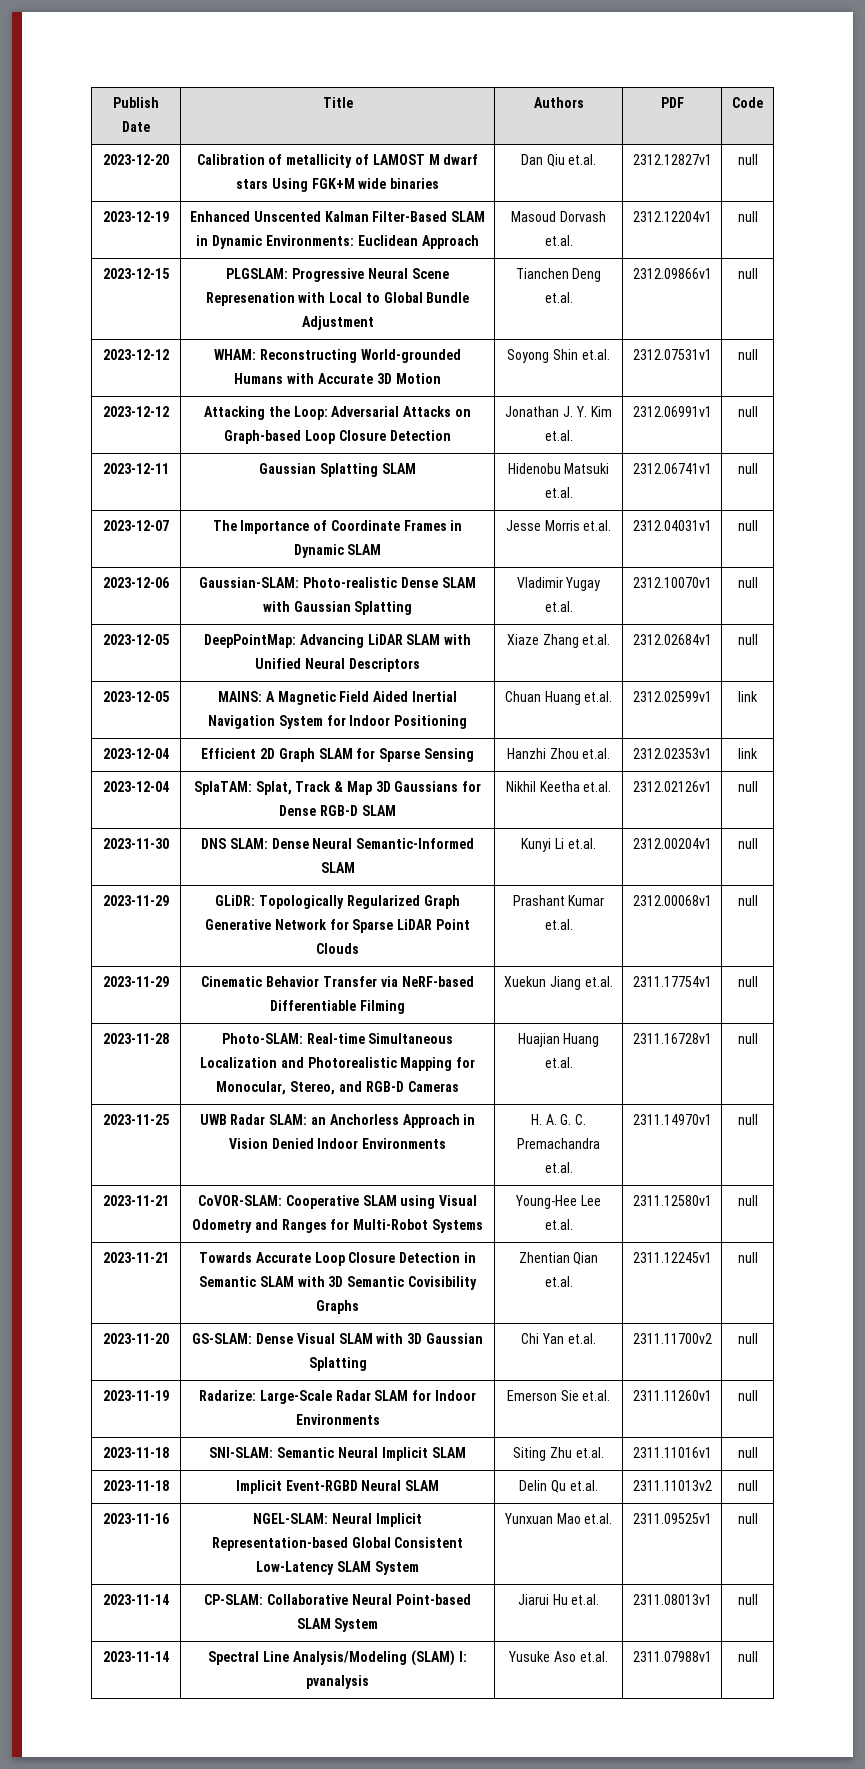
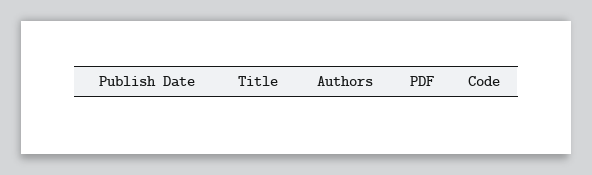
[103,154,169,165] [196,154,479,168] [235,178,440,192] [520,154,597,167] [632,154,712,165] [737,154,758,165] [103,211,169,222] [189,211,486,222] [196,235,479,249] [511,211,606,222] [544,235,573,246] [632,211,712,222] [737,211,758,222] [103,268,169,279] [226,268,449,282] [205,292,470,306] [301,316,374,330] [515,268,602,282] [544,292,573,303] [632,268,712,279] [737,268,758,279] [103,349,169,360] [214,349,461,363] [234,373,441,384] [507,349,610,363] [632,349,712,360] [737,349,758,360] [103,406,169,417] [204,406,471,420] [224,430,451,444] [505,406,612,417] [544,430,573,441] [632,406,712,417] [737,406,758,417] [103,463,169,474] [259,463,416,477] [507,463,610,474] [544,487,573,498] [632,463,712,474] [737,463,758,474] [103,520,169,531] [212,520,463,534] [293,544,382,558] [505,520,612,531] [632,520,712,531] [737,520,758,531] [103,577,169,588] [199,577,476,588] [262,601,413,615] [516,577,601,591] [544,601,573,612] [632,577,712,588] [737,577,758,588] [103,634,169,645] [203,634,472,648] [255,658,420,672] [506,634,611,648] [632,634,712,645] [737,634,758,645] [103,691,169,702] [218,691,457,705] [207,715,468,729] [504,691,613,705] [632,691,712,702] [738,691,758,702] [103,748,169,759] [201,748,474,762] [506,748,611,759] [632,748,712,759] [738,748,758,759] [103,781,169,792] [193,781,482,795] [279,805,396,816] [505,781,612,792] [632,781,712,792] [737,781,758,792] [103,838,169,849] [200,838,475,849] [320,862,355,873] [521,838,596,852] [632,838,712,849] [737,838,758,849] [103,895,169,906] [215,895,460,909] [205,919,470,933] [316,943,359,954] [512,895,605,906] [544,919,573,930] [632,895,712,906] [737,895,758,906] [103,976,169,987] [201,976,474,987] [270,1000,405,1014] [504,976,613,990] [632,976,712,987] [737,976,758,987] [103,1033,169,1044] [221,1033,454,1044] [199,1057,476,1071] [216,1081,459,1095] [517,1033,600,1047] [544,1057,573,1068] [632,1033,712,1044] [737,1033,758,1044] [103,1114,169,1125] [199,1114,476,1128] [228,1138,447,1149] [530,1114,587,1125] [517,1138,600,1149] [544,1162,573,1173] [632,1114,712,1125] [737,1114,758,1125] [103,1195,169,1206] [197,1195,478,1209] [192,1219,483,1233] [515,1195,601,1209] [544,1219,573,1230] [632,1195,712,1206] [737,1195,758,1206] [103,1252,169,1263] [199,1252,476,1266] [199,1276,477,1290] [316,1300,359,1314] [518,1252,599,1265] [544,1276,573,1287] [632,1252,712,1263] [737,1252,758,1263] [103,1333,169,1344] [192,1333,483,1344] [308,1357,367,1371] [521,1333,596,1344] [632,1333,712,1344] [737,1333,758,1344] [103,1390,169,1401] [199,1390,476,1404] [295,1414,380,1425] [506,1390,611,1401] [632,1390,712,1401] [737,1390,758,1401] [103,1447,169,1458] [209,1447,466,1461] [513,1447,604,1461] [632,1447,712,1458] [737,1447,758,1458] [103,1480,169,1491] [235,1480,440,1494] [519,1480,598,1493] [632,1480,712,1491] [737,1480,758,1491] [103,1513,169,1524] [253,1513,422,1527] [211,1537,464,1551] [256,1561,419,1575] [503,1513,613,1524] [632,1513,712,1524] [737,1513,758,1524] [103,1594,169,1605] [204,1594,471,1605] [296,1618,379,1632] [517,1594,600,1605] [632,1594,712,1605] [737,1594,758,1605] [103,1651,169,1662] [208,1650,467,1666] [306,1675,369,1689] [508,1651,608,1662] [632,1651,712,1662] [737,1651,758,1662] // 2023-12-20 | Calibration of metallicity of LAMOST M dwarf stars Using FGK+M wide binaries | Dan Qiu et.al. | 2312.12827v1 | null // 2023-12-19 | Enhanced Unscented Kalman Filter-Based SLAM in Dynamic Environments: Euclidean Approach | Masoud Dorvash et.al. | 2312.12204v1 | null // 2023-12-15 | PLGSLAM: Progressive Neural Scene Represenation with Local to Global Bundle Adjustment | Tianchen Deng et.al. | 2312.09866v1 | null // 2023-12-12 | WHAM: Reconstructing World-grounded Humans with Accurate 3D Motion | Soyong Shin et.al. | 2312.07531v1 | null // 2023-12-12 | Attacking the Loop: Adversarial Attacks on Graph-based Loop Closure Detection | Jonathan J. Y. Kim et.al. | 2312.06991v1 | null // 2023-12-11 | Gaussian Splatting SLAM | Hidenobu Matsuki et.al. | 2312.06741v1 | null // 2023-12-07 | The Importance of Coordinate Frames in Dynamic SLAM | Jesse Morris et.al. | 2312.04031v1 | null // 2023-12-06 | Gaussian-SLAM: Photo-realistic Dense SLAM with Gaussian Splatting | Vladimir Yugay et.al. | 2312.10070v1 | null // 2023-12-05 | DeepPointMap: Advancing LiDAR SLAM with Unified Neural Descriptors | Xiaze Zhang et.al. | 2312.02684v1 | null // 2023-12-05 | MAINS: A Magnetic Field Aided Inertial Navigation System for Indoor Positioning | Chuan Huang et.al. | 2312.02599v1 | link // 2023-12-04 | Efficient 2D Graph SLAM for Sparse Sensing | Hanzhi Zhou et.al. | 2312.02353v1 | link // 2023-12-04 | SplaTAM: Splat, Track & Map 3D Gaussians for Dense RGB-D SLAM | Nikhil Keetha et.al. | 2312.02126v1 | null // 2023-11-30 | DNS SLAM: Dense Neural Semantic-Informed SLAM | Kunyi Li et.al. | 2312.00204v1 | null // 2023-11-29 | GLiDR: Topologically Regularized Graph Generative Network for Sparse LiDAR Point Clouds | Prashant Kumar et.al. | 2312.00068v1 | null // 2023-11-29 | Cinematic Behavior Transfer via NeRF-based Differentiable Filming | Xuekun Jiang et.al. | 2311.17754v1 | null // 2023-11-28 | Photo-SLAM: Real-time Simultaneous Localization and Photorealistic Mapping for Monocular, Stereo, and RGB-D Cameras | Huajian Huang et.al. | 2311.16728v1 | null // 2023-11-25 | UWB Radar SLAM: an Anchorless Approach in Vision Denied Indoor Environments | H. A. G. C. Premachandra et.al. | 2311.14970v1 | null // 2023-11-21 | CoVOR-SLAM: Cooperative SLAM using Visual Odometry and Ranges for Multi-Robot Systems | Young-Hee Lee et.al. | 2311.12580v1 | null // 2023-11-21 | Towards Accurate Loop Closure Detection in Semantic SLAM with 3D Semantic Covisibility Graphs | Zhentian Qian et.al. | 2311.12245v1 | null // 2023-11-20 | GS-SLAM: Dense Visual SLAM with 3D Gaussian Splatting | Chi Yan et.al. | 2311.11700v2 | null // 2023-11-19 | Radarize: Large-Scale Radar SLAM for Indoor Environments | Emerson Sie et.al. | 2311.11260v1 | null // 2023-11-18 | SNI-SLAM: Semantic Neural Implicit SLAM | Siting Zhu et.al. | 2311.11016v1 | null // 2023-11-18 | Implicit Event-RGBD Neural SLAM | Delin Qu et.al. | 2311.11013v2 | null // 2023-11-16 | NGEL-SLAM: Neural Implicit Representation-based Global Consistent Low-Latency SLAM System | Yunxuan Mao et.al. | 2311.09525v1 | null // 2023-11-14 | CP-SLAM: Collaborative Neural Point-based SLAM System | Jiarui Hu et.al. | 2311.08013v1 | null // 2023-11-14 | Spectral Line Analysis/Modeling (SLAM) I: pvanalysis | Yusuke Aso et.al. | 2311.07988v1 | null -> (500, 81) none

